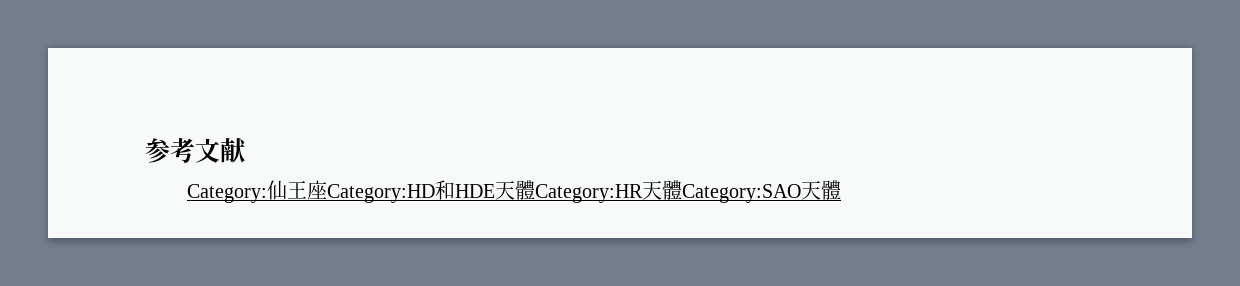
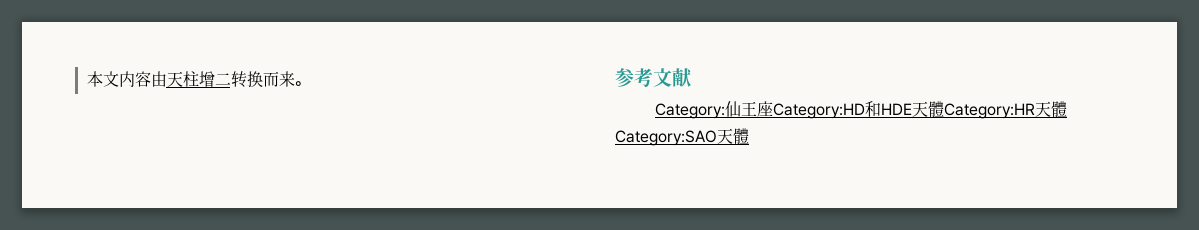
(145, 150) none -> [86,71,310,88] 本文内容由天柱增二转换而来。 //

